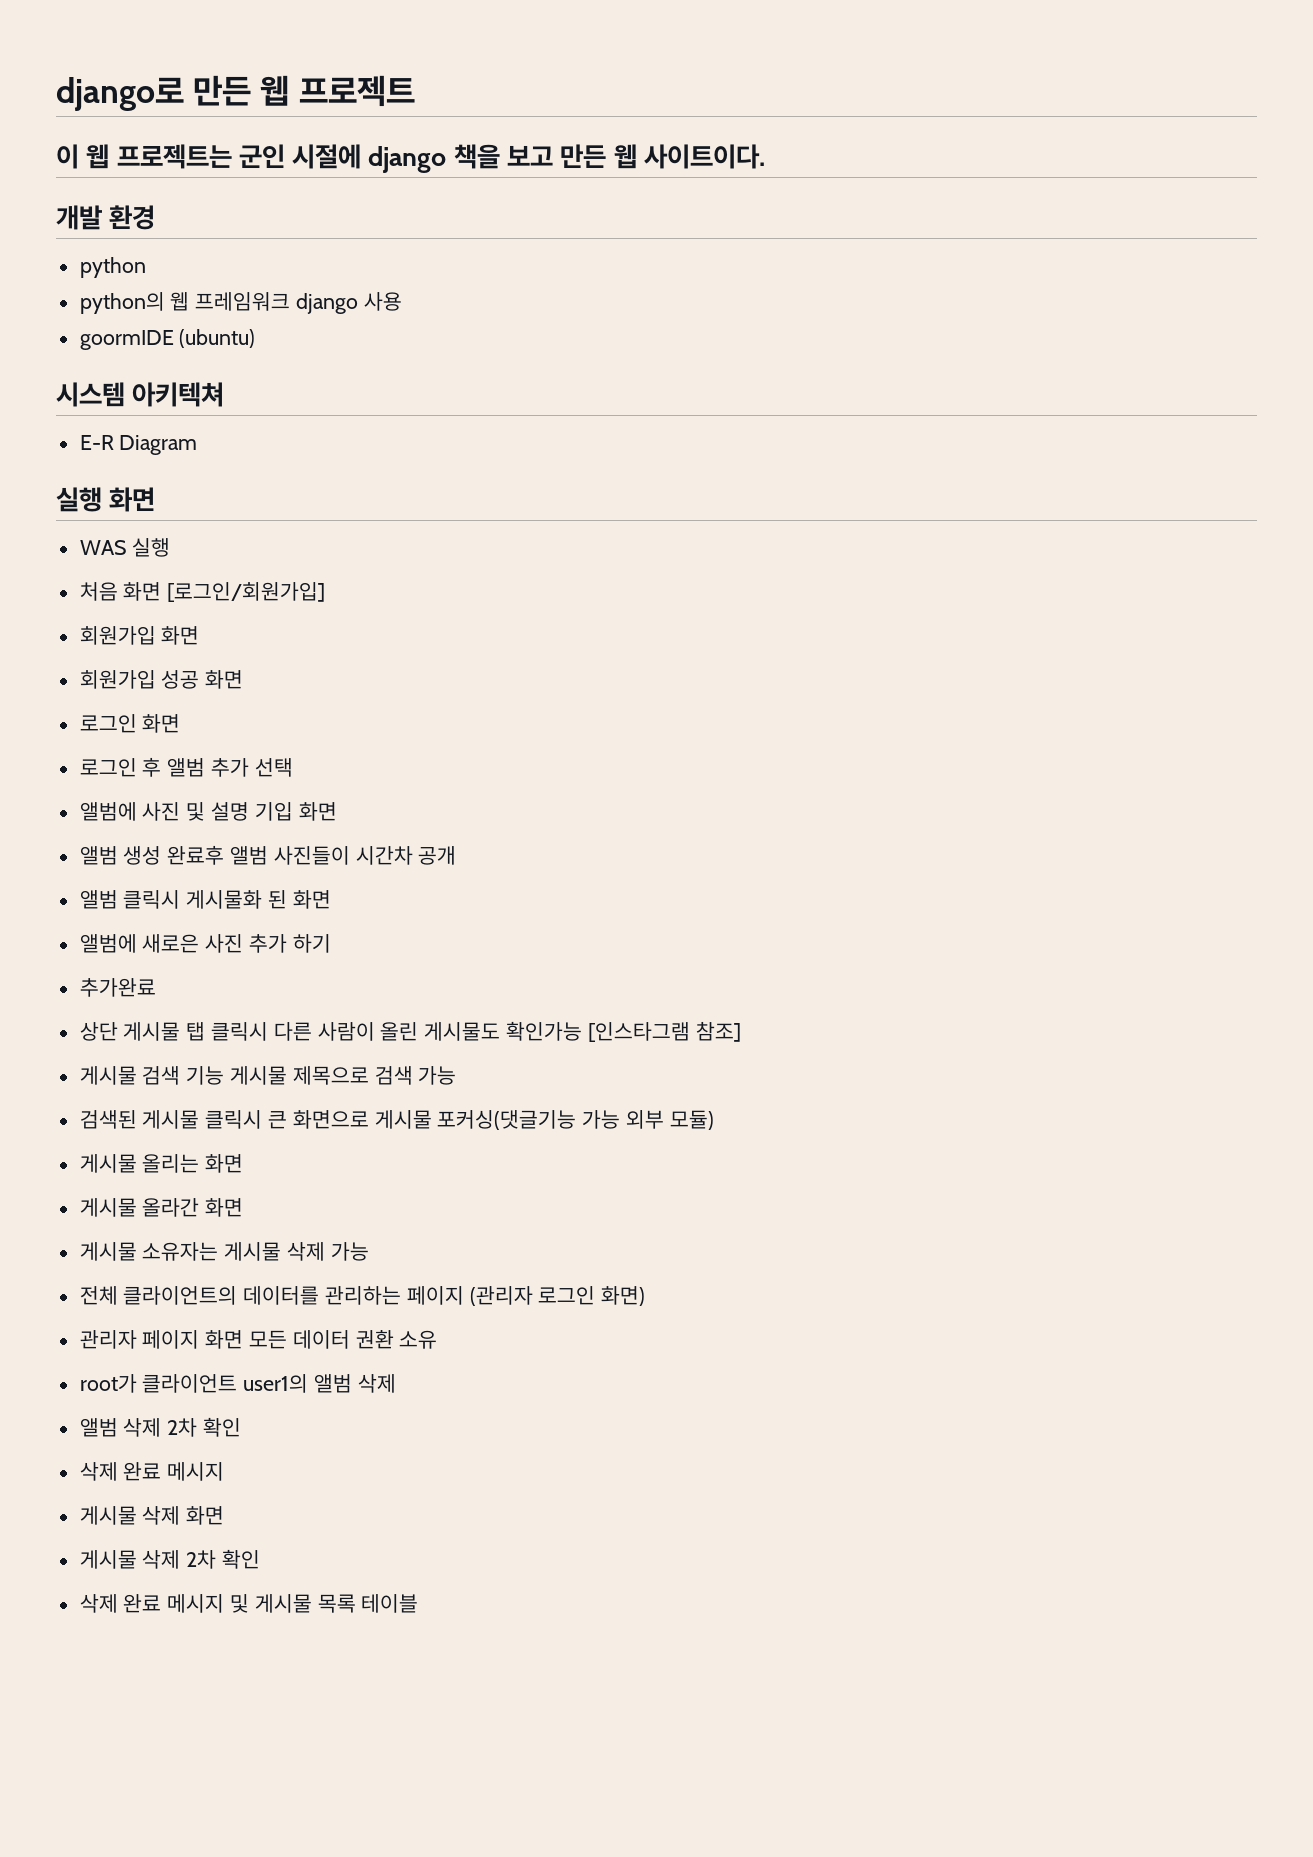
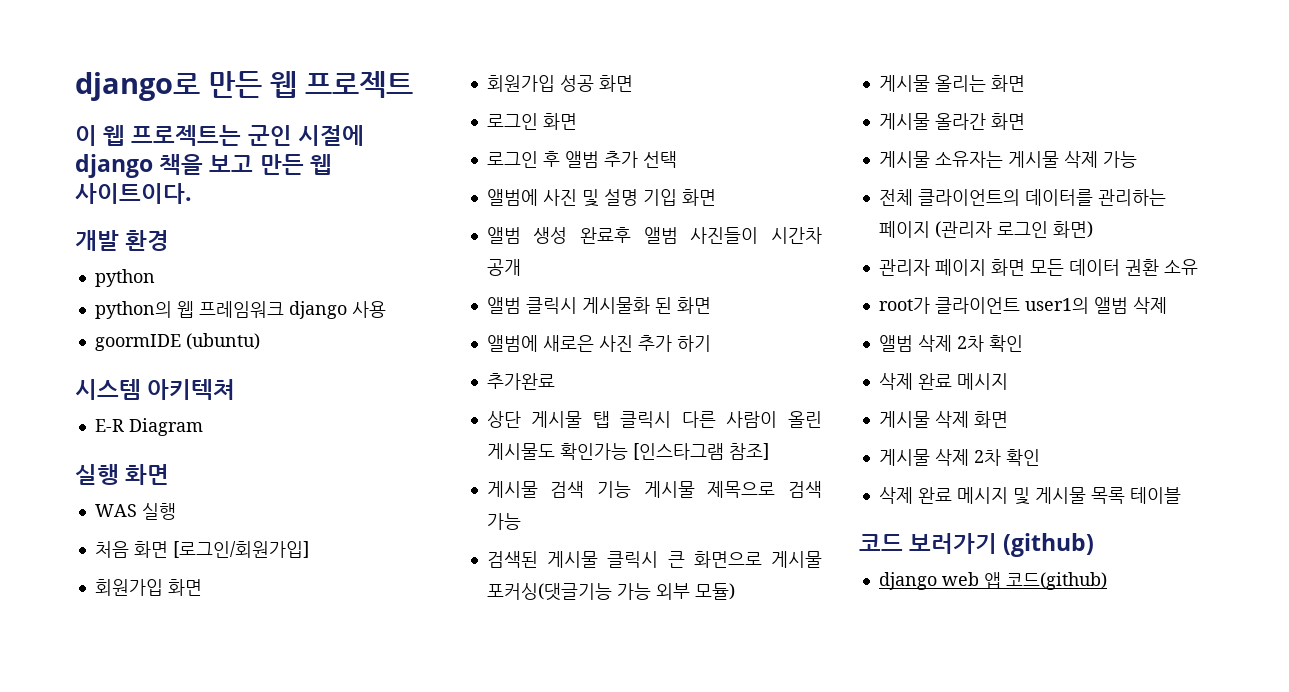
(419, 1603) none -> [859,533,1095,557] [878,572,1107,590] // 코드 보러가기 (github) // django web 앱 코드(github)

